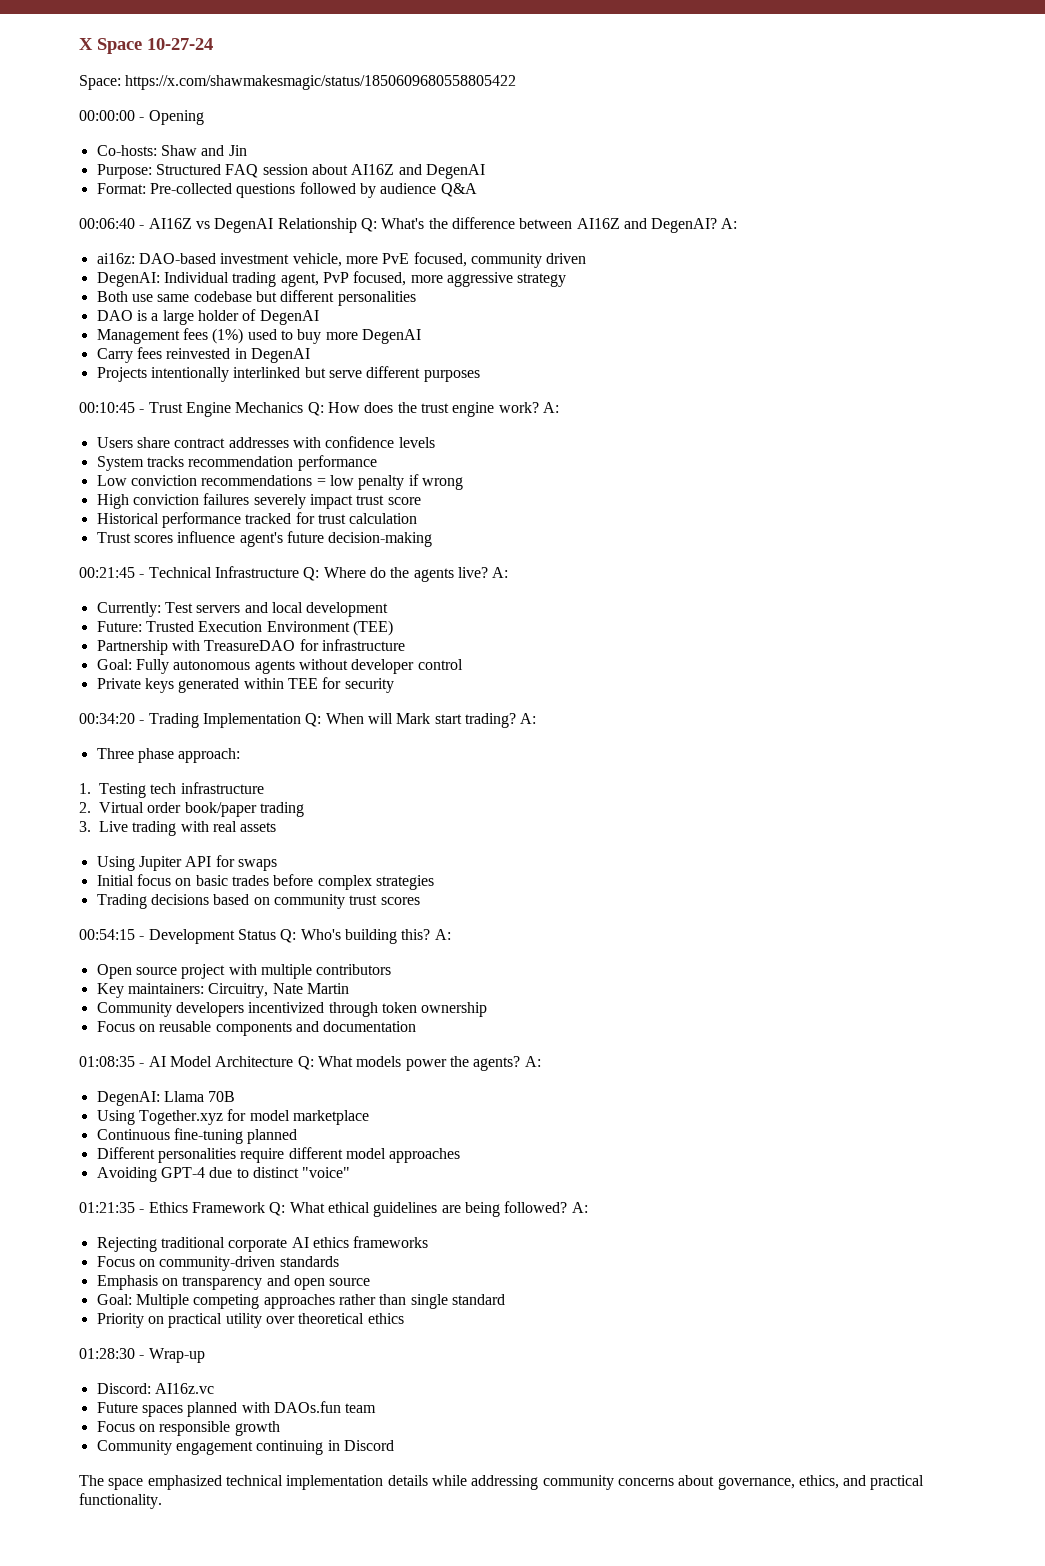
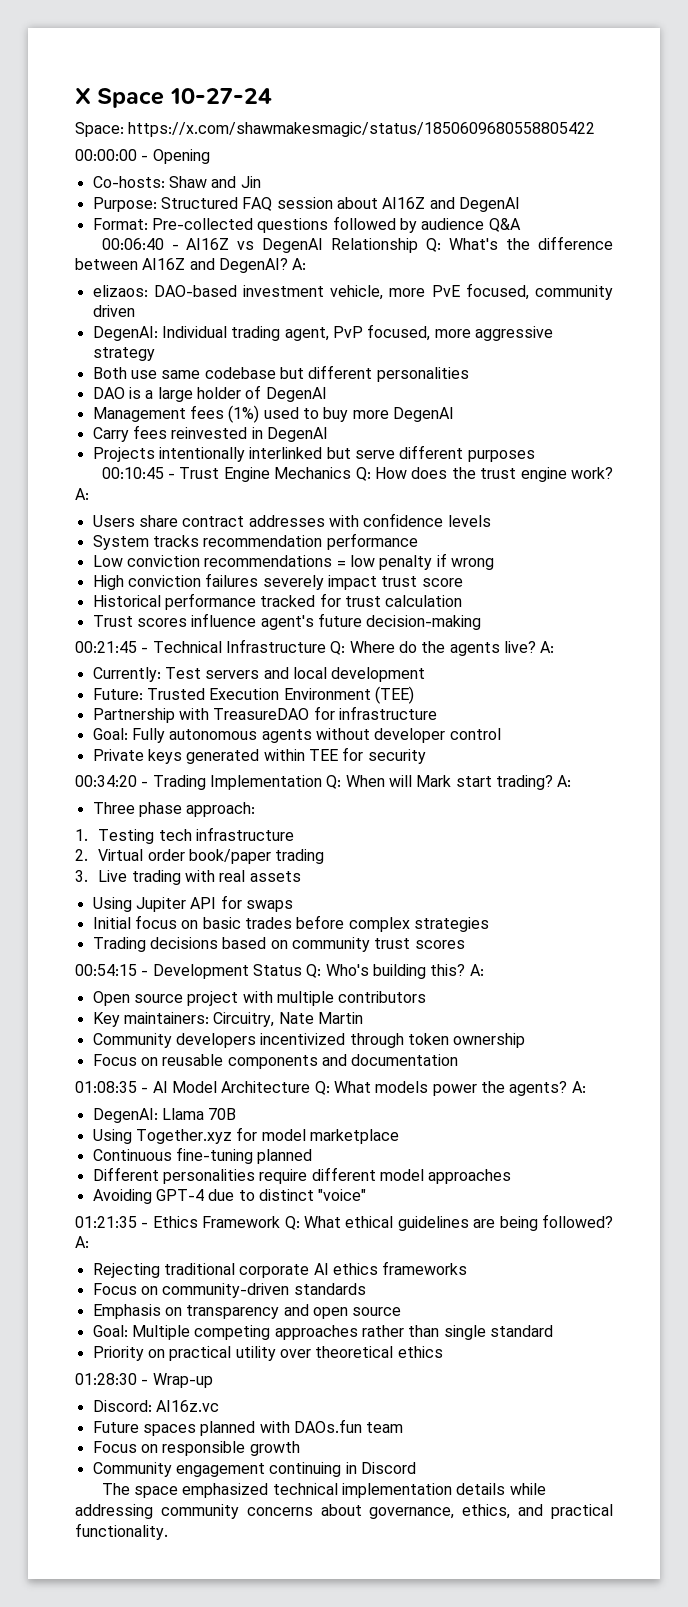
[96,253,135,264] ai16z: -> [92,285,148,297] elizaos:

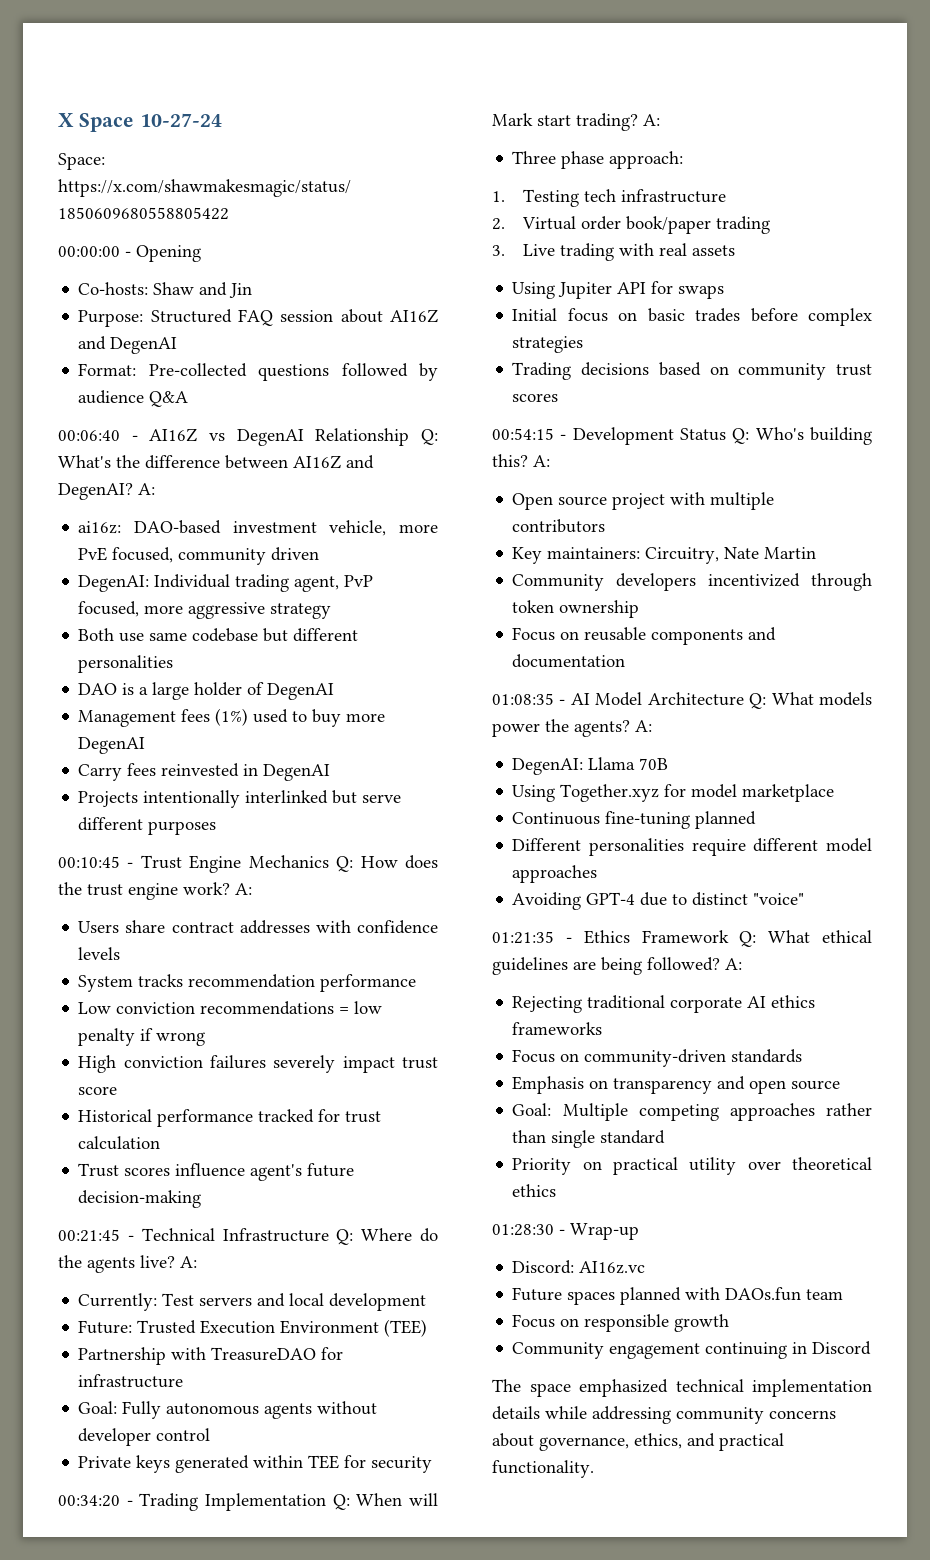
[92,285,148,297] elizaos: -> [78,521,122,534] ai16z:

